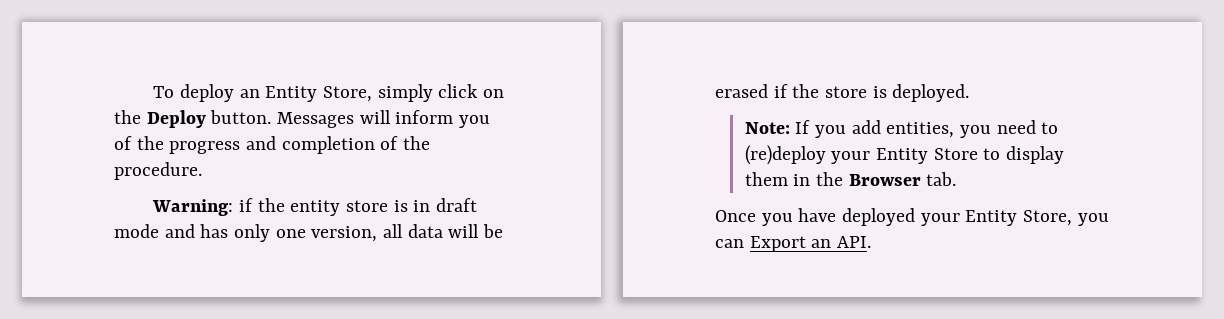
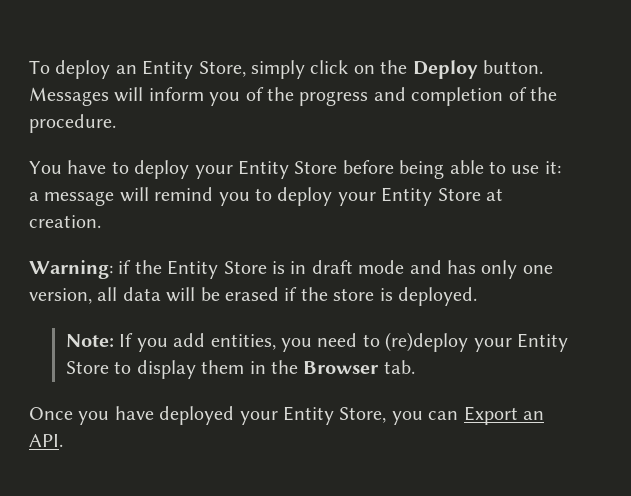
(202, 171) none -> [29,160,561,179] [29,187,503,206] [29,215,101,228] // You have to deploy your Entity Store before being able to use it: a message will remind you to deploy your Entity Store at creation.
[290,200,388,216] entity store -> [167,260,267,279] Entity Store

